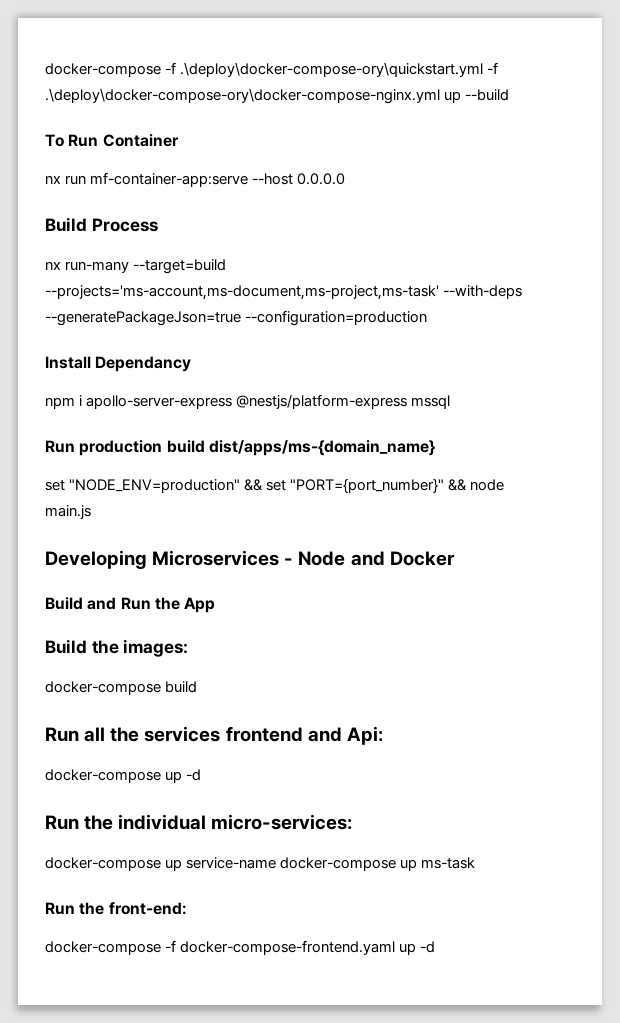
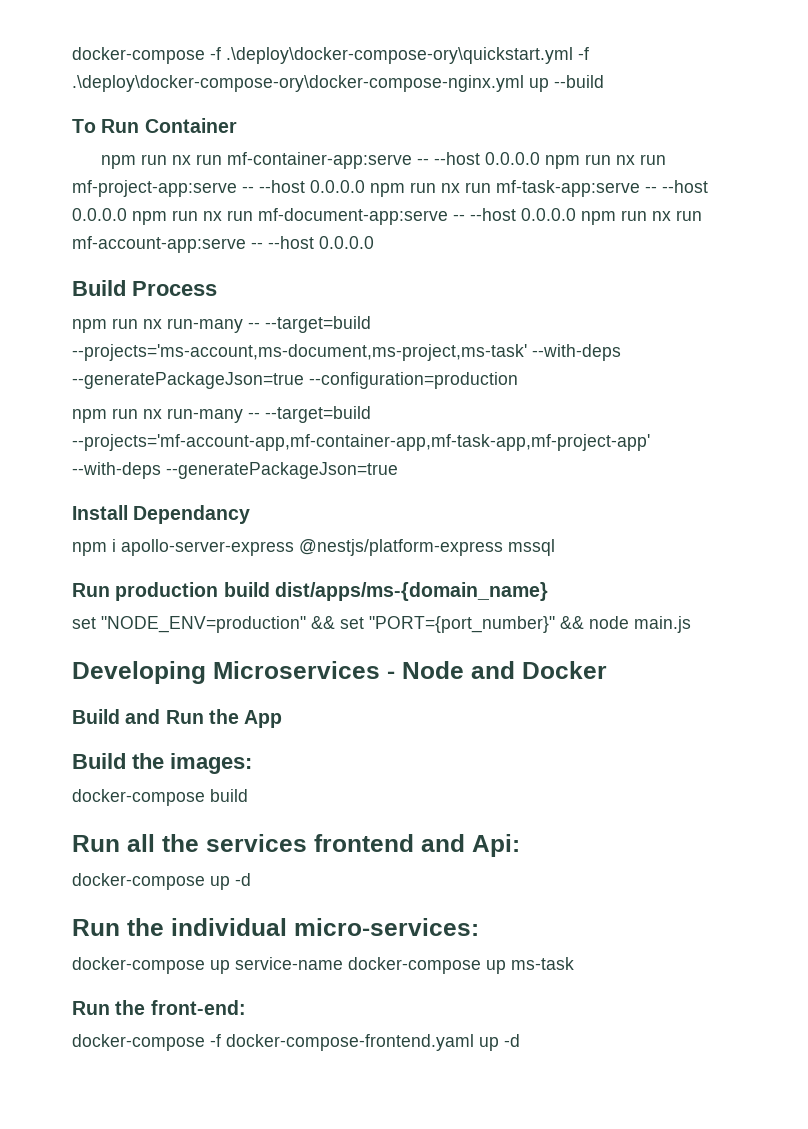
(179, 140) none -> [101,154,168,169] npm run
(249, 179) none -> [417,152,667,169] [72,180,708,197] [72,208,702,225] [72,236,263,253] -- --host 0.0.0.0 npm run nx run mf-project-app:serve -- --host 0.0.0.0 npm run nx run mf-task-app:serve -- --host 0.0.0.0 npm run nx run mf-document-app:serve -- --host 0.0.0.0 npm run nx run mf-account-app:serve --
[45,261,130,273] nx run-many -> [72,318,260,333] npm run nx run-many --
(428, 318) none -> [72,406,371,423] [72,434,650,451] [72,462,398,479] // npm run nx run-many -- --target=build --projects='mf-account-app,mf-container-app,mf-task-app,mf-project-app' --with-deps --generatePackageJson=true

